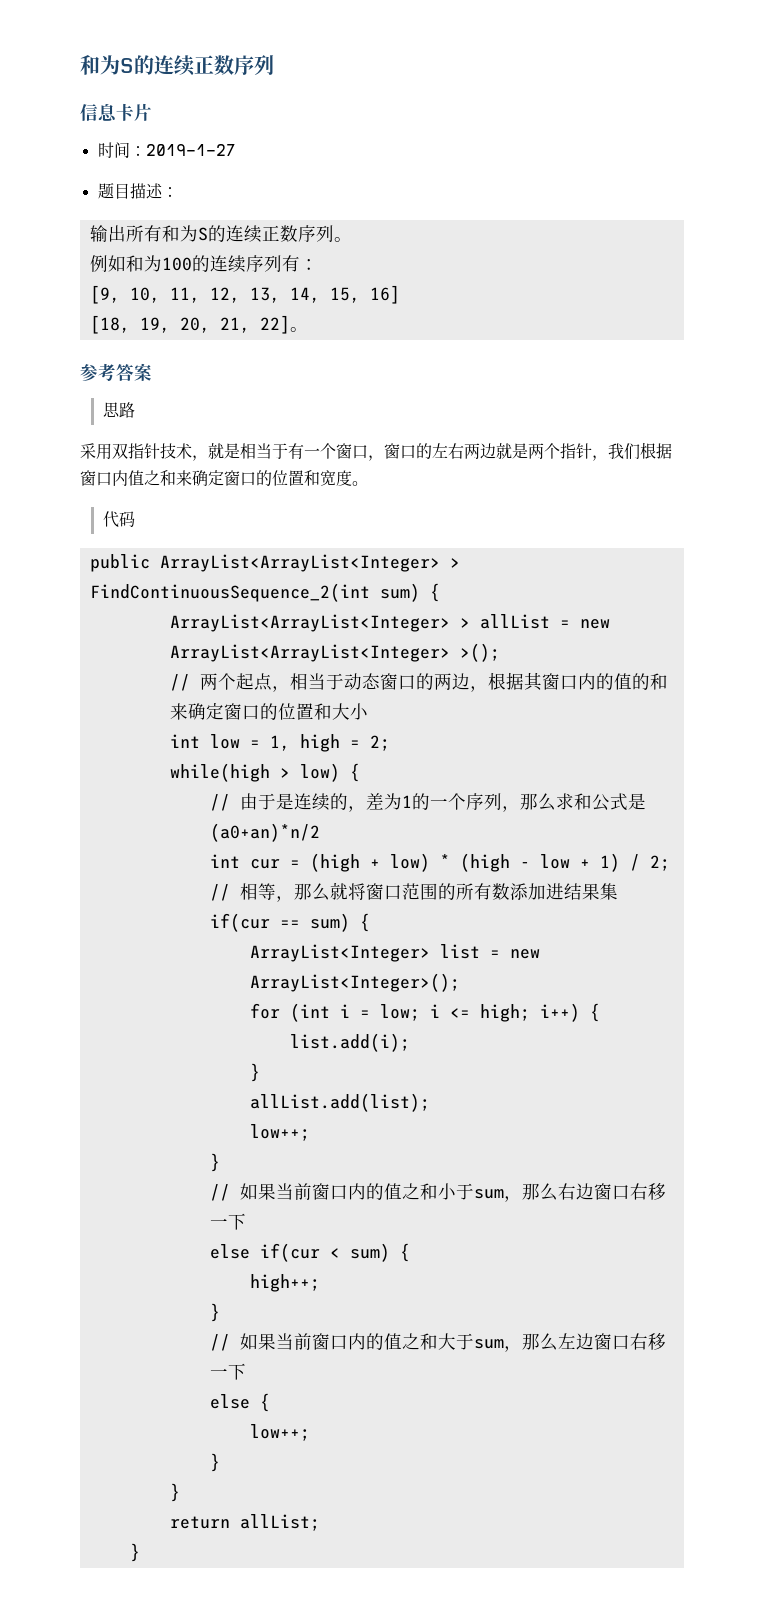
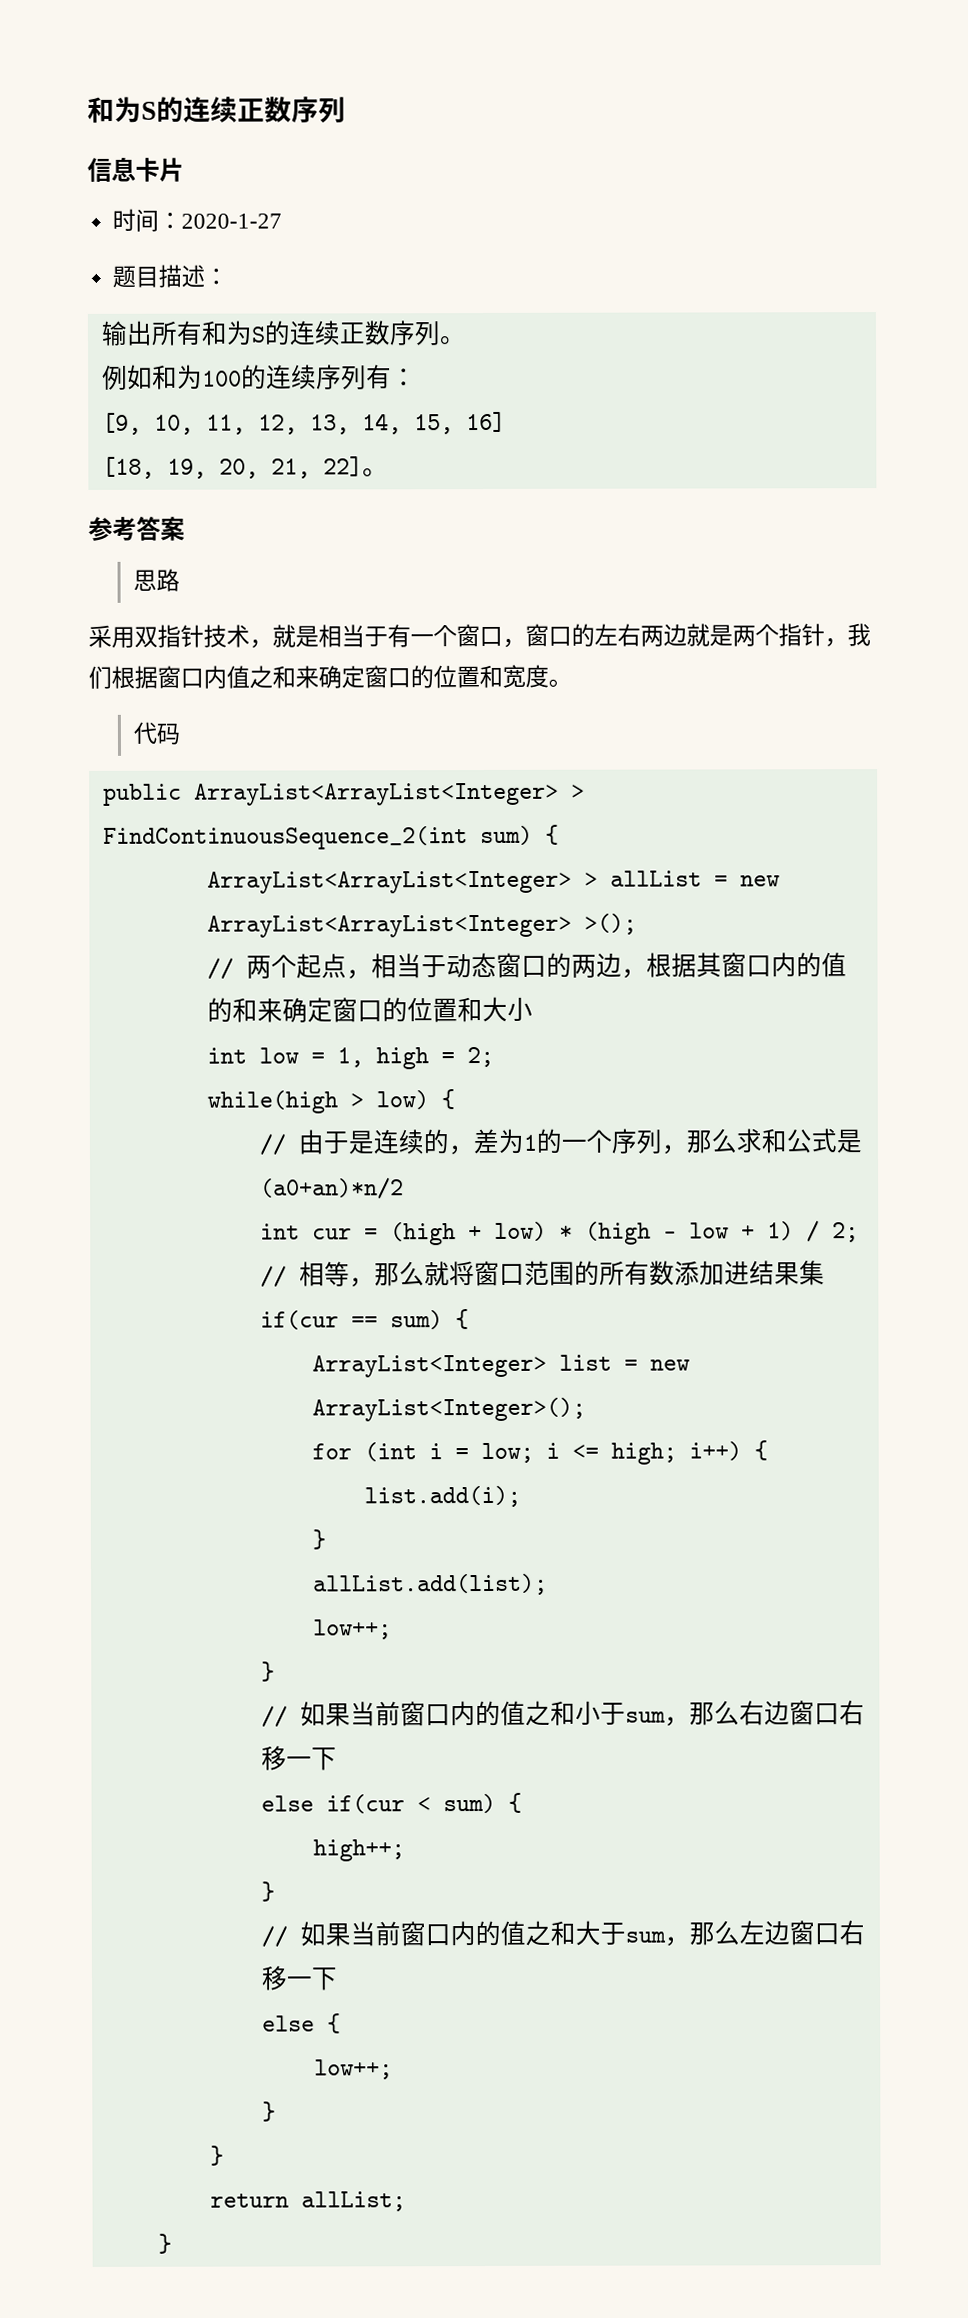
[145,144,236,156] 2019-1-27 -> [181,213,283,229] 2020-1-27

